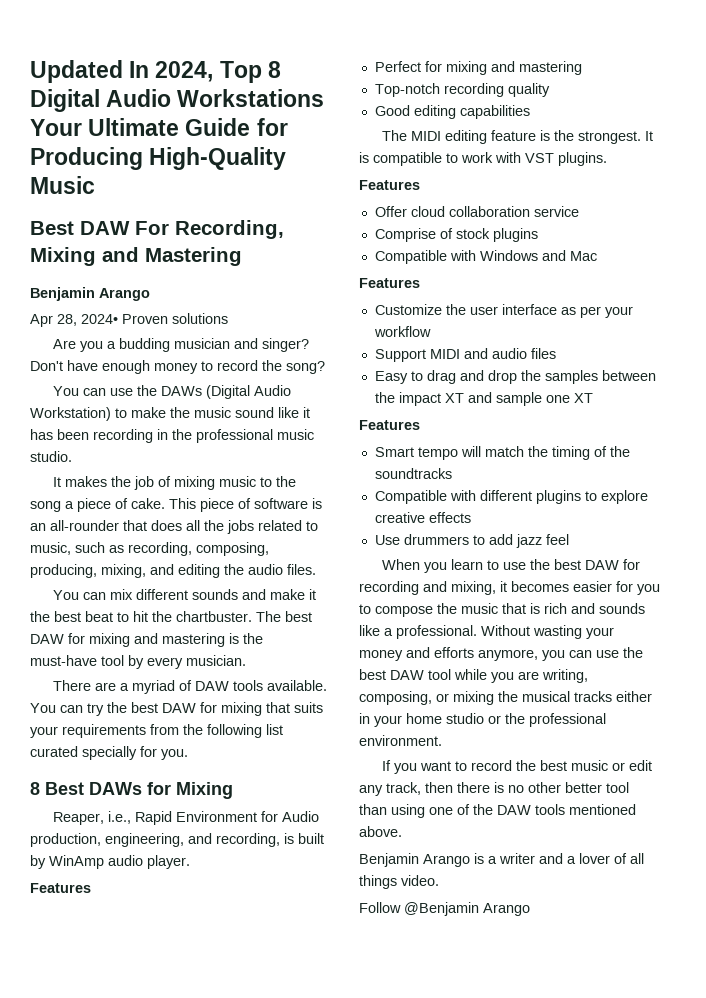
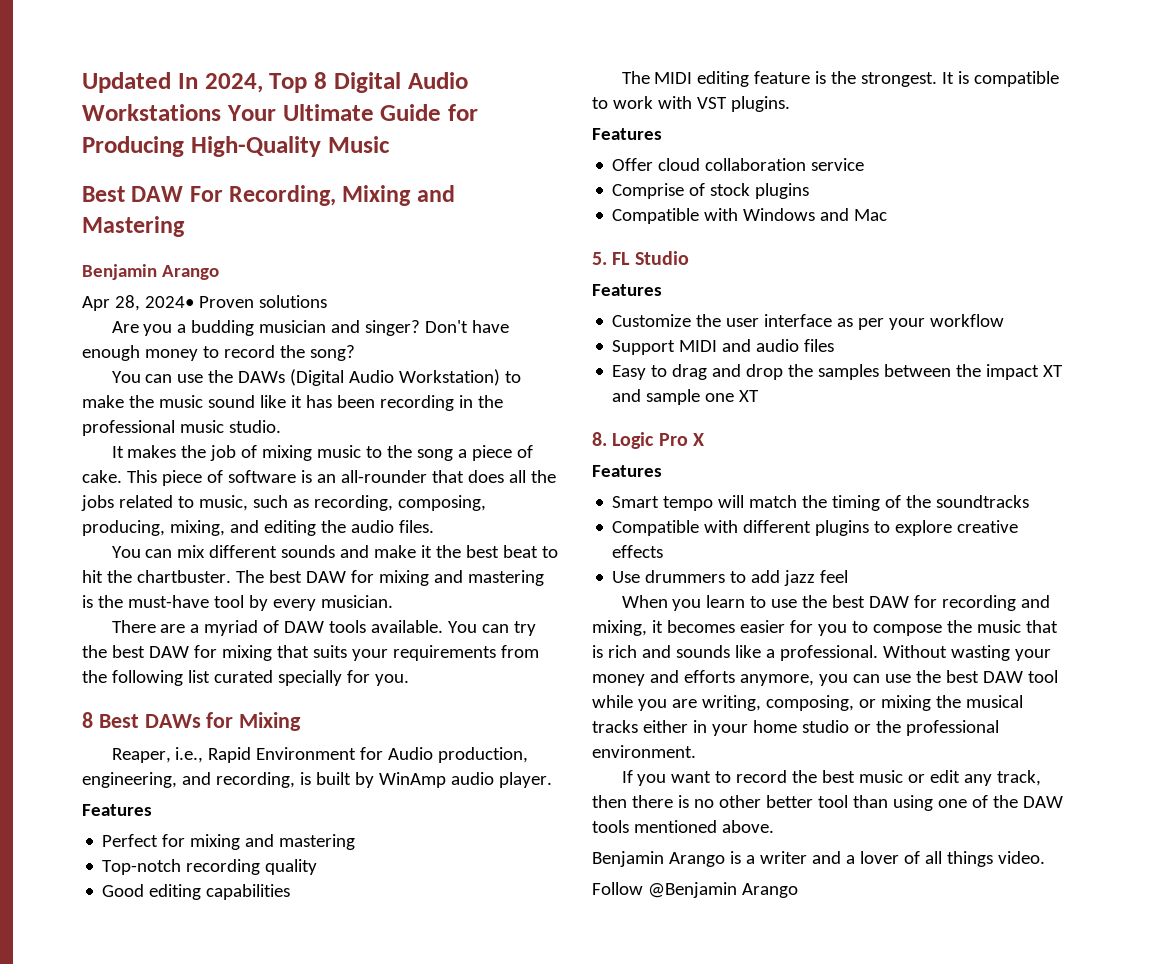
(597, 256) none -> [592,251,689,265] // 5. FL Studio
(593, 398) none -> [592,432,705,449] // 8. Logic Pro X

